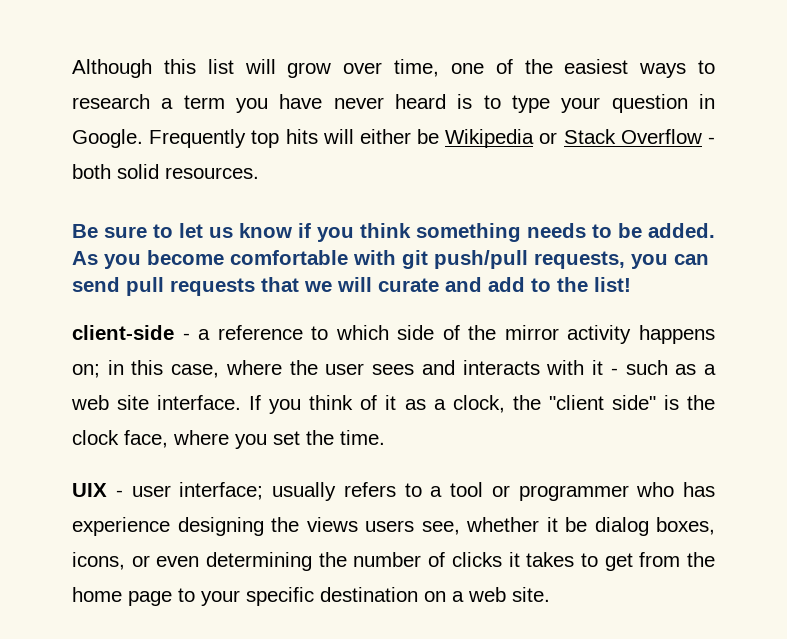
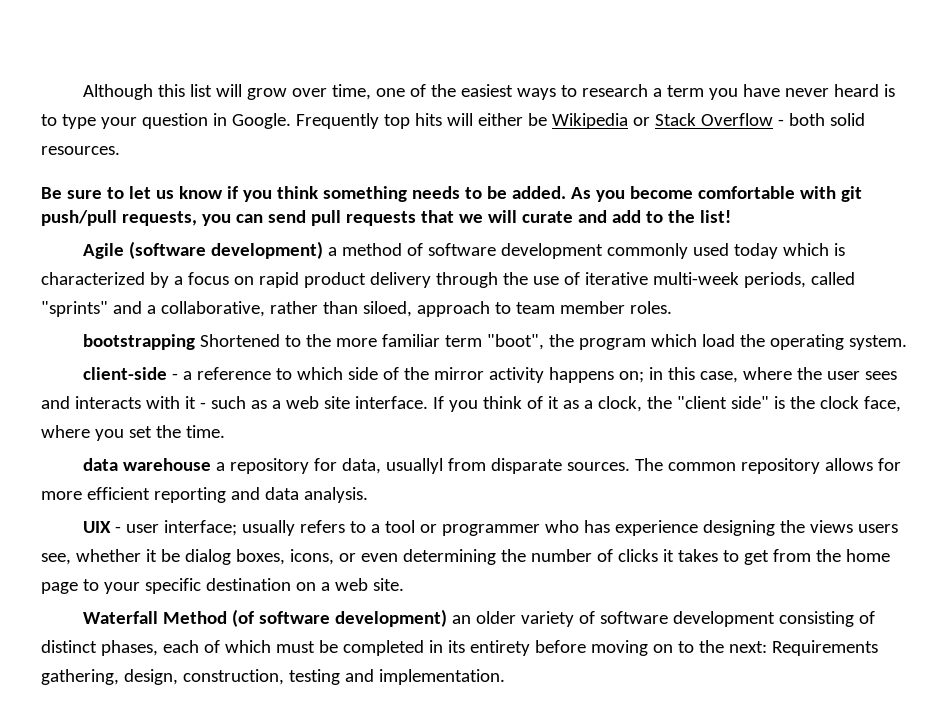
(631, 284) none -> [83,241,846,259] [41,272,855,288] [41,301,672,317] [83,334,908,350] // Agile (software development) a method of software development commonly used today which is characterized by a focus on rapid product delivery through the use of iterative multi-week periods, called "sprints" and a collaborative, rather than siloed, approach to team member roles. // bootstrapping Shortened to the more familiar term "boot", the program which load the operating system.
(385, 437) none -> [83,458,902,474] [41,487,368,503] // data warehouse a repository for data, usuallyl from disparate sources. The common repository allows for more efficient reporting and data analysis.
(550, 594) none -> [83,609,876,627] [41,640,878,656] [41,669,505,685] // Waterfall Method (of software development) an older variety of software development consisting of distinct phases, each of which must be completed in its entirety before moving on to the next: Requirements gathering, design, construction, testing and implementation.

